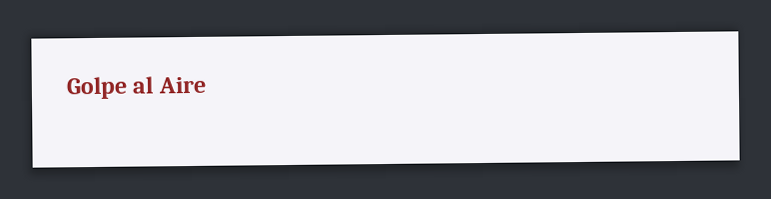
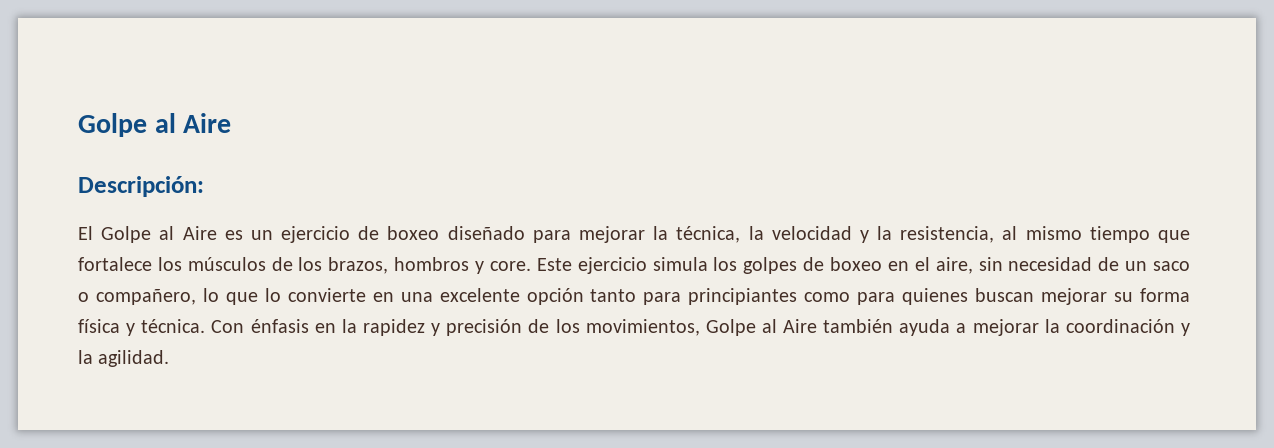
[66,76,206,100] Golpe al Aire -> [78,113,232,137] [78,176,204,197] [78,226,1190,243] [78,257,1190,274] [78,288,1190,305] [78,319,1190,336] [78,350,170,367] Golpe al Aire // Descripción: // El Golpe al Aire es un ejercicio de boxeo diseñado para mejorar la técnica, la velocidad y la resistencia, al mismo tiempo que fortalece los músculos de los brazos, hombros y core. Este ejercicio simula los golpes de boxeo en el aire, sin necesidad de un saco o compañero, lo que lo convierte en una excelente opción tanto para principiantes como para quienes buscan mejorar su forma física y técnica. Con énfasis en la rapidez y precisión de los movimientos, Golpe al Aire también ayuda a mejorar la coordinación y la agilidad.

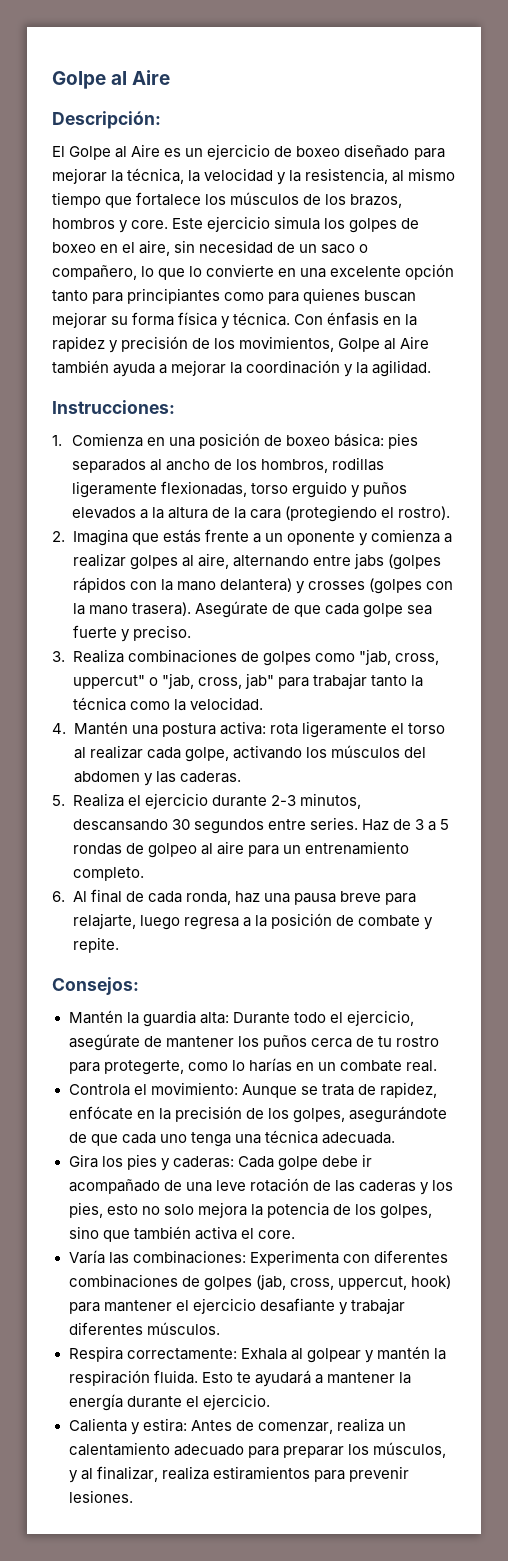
(170, 358) none -> [52,400,175,414] [52,433,419,449] [71,457,385,473] [71,481,408,498] [71,505,451,522] [52,529,452,546] [72,553,441,570] [72,577,453,594] [72,601,432,618] [72,625,191,642] [52,649,439,666] [72,673,423,689] [72,697,263,711] [52,721,445,738] [73,745,426,762] [73,771,241,786] [52,793,361,809] [72,817,449,834] [72,841,409,858] [72,867,144,881] [52,889,416,905] [72,913,433,930] [72,937,119,953] [52,977,139,995] [68,1010,414,1027] [68,1034,439,1051] [68,1058,437,1075] [68,1082,437,1098] [68,1106,447,1123] [68,1130,395,1147] [68,1154,372,1171] [68,1178,453,1195] [68,1202,432,1219] [68,1226,295,1242] [68,1250,448,1266] [68,1274,451,1291] [68,1298,405,1315] [68,1322,220,1335] [68,1346,446,1363] [68,1370,411,1387] [68,1394,270,1411] [68,1418,406,1435] [68,1442,446,1458] [68,1466,409,1483] [68,1490,133,1503] // Instrucciones: // 1. Comienza en una posición de boxeo básica: pies separados al ancho de los hombros, rodillas ligeramente flexionadas, torso erguido y puños elevados a la altura de la cara (protegiendo el rostro). // 2. Imagina que estás frente a un oponente y comienza a realizar golpes al aire, alternando entre jabs (golpes rápidos con la mano delantera) y crosses (golpes con la mano trasera). Asegúrate de que cada golpe sea fuerte y preciso. // 3. Realiza combinaciones de golpes como "jab, cross, uppercut" o "jab, cross, jab" para trabajar tanto la técnica como la velocidad. // 4. Mantén una postura activa: rota ligeramente el torso al realizar cada golpe, activando los músculos del abdomen y las caderas. // 5. Realiza el ejercicio durante 2-3 minutos, descansando 30 segundos entre series. Haz de 3 a 5 rondas de golpeo al aire para un entrenamiento completo. // 6. Al final de cada ronda, haz una pausa breve para relajarte, luego regresa a la posición de combate y repite. // Consejos: // Mantén la guardia alta: Durante todo el ejercicio, asegúrate de mantener los puños cerca de tu rostro para protegerte, como lo harías en un combate real. // Controla el movimiento: Aunque se trata de rapidez, enfócate en la precisión de los golpes, asegurándote de que cada uno tenga una técnica adecuada. // Gira los pies y caderas: Cada golpe debe ir acompañado de una leve rotación de las caderas y los pies, esto no solo mejora la potencia de los golpes, sino que también activa el core. // Varía las combinaciones: Experimenta con diferentes combinaciones de golpes (jab, cross, uppercut, hook) para mantener el ejercicio desafiante y trabajar diferentes músculos. // Respira correctamente: Exhala al golpear y mantén la respiración fluida. Esto te ayudará a mantener la energía durante el ejercicio. // Calienta y estira: Antes de comenzar, realiza un calentamiento adecuado para preparar los músculos, y al finalizar, realiza estiramientos para prevenir lesiones.

